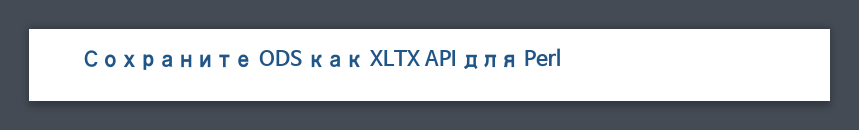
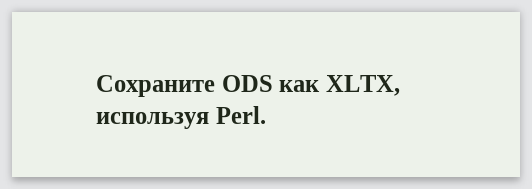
[368,48,562,70] XLTX API для Perl -> [325,75,400,96] [96,106,266,129] XLTX, используя Perl.

